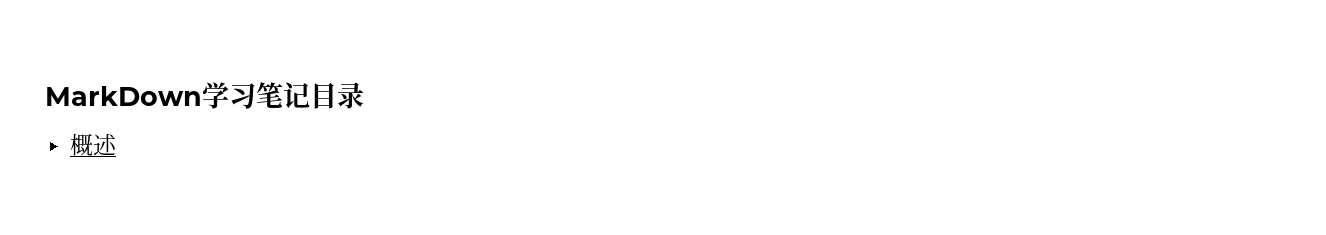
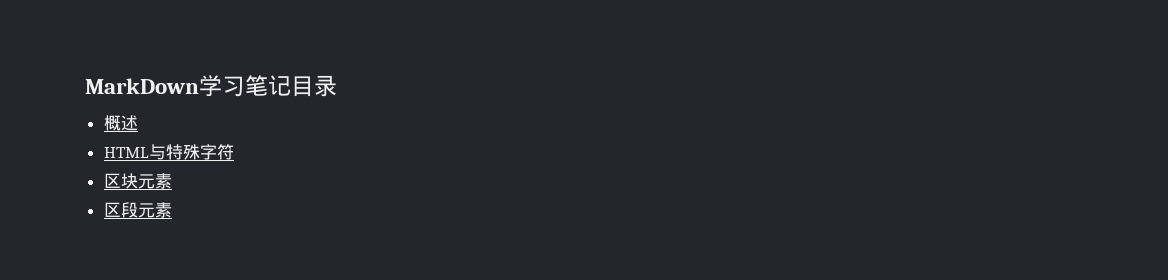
(118, 144) none -> [103,144,234,160] [103,173,172,189] [103,202,172,218] // HTML与特殊字符 // 区块元素 // 区段元素

